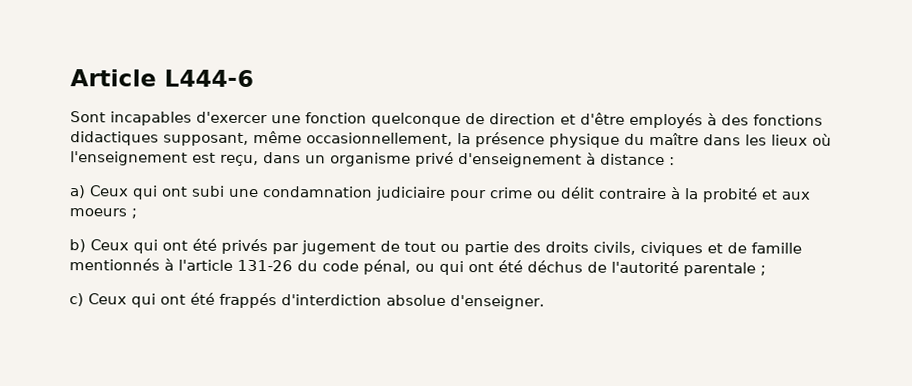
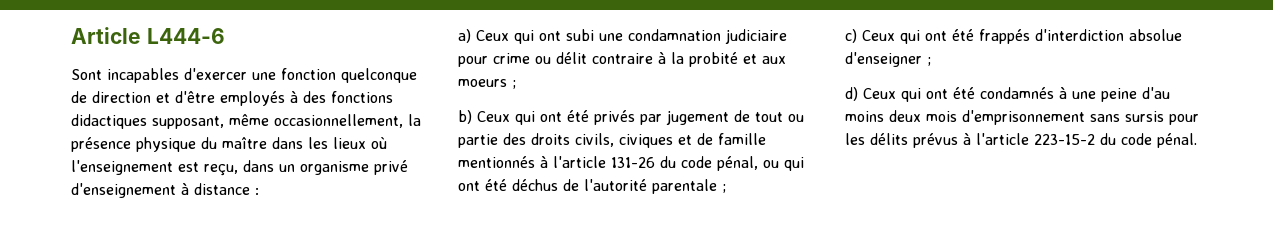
[450,294,545,310] d'enseigner. -> [845,52,931,67] [845,87,1170,102] [845,110,1199,125] [845,133,1197,148] d'enseigner ; // d) Ceux qui ont été condamnés à une peine d'au moins deux mois d'emprisonnement sans sursis pour les délits prévus à l'article 223-15-2 du code pénal.

